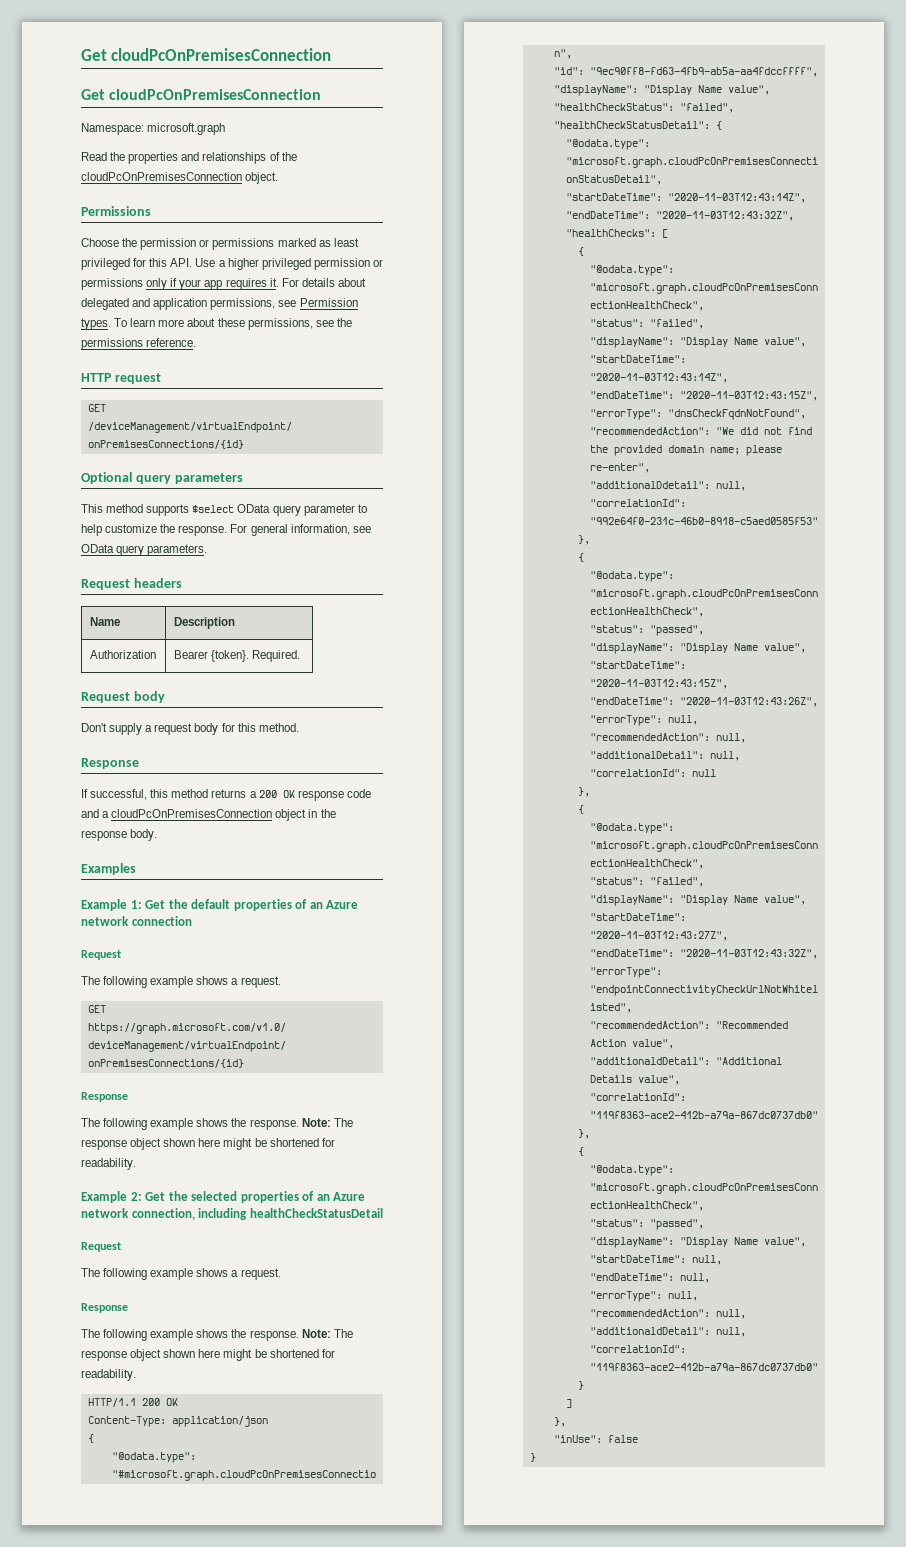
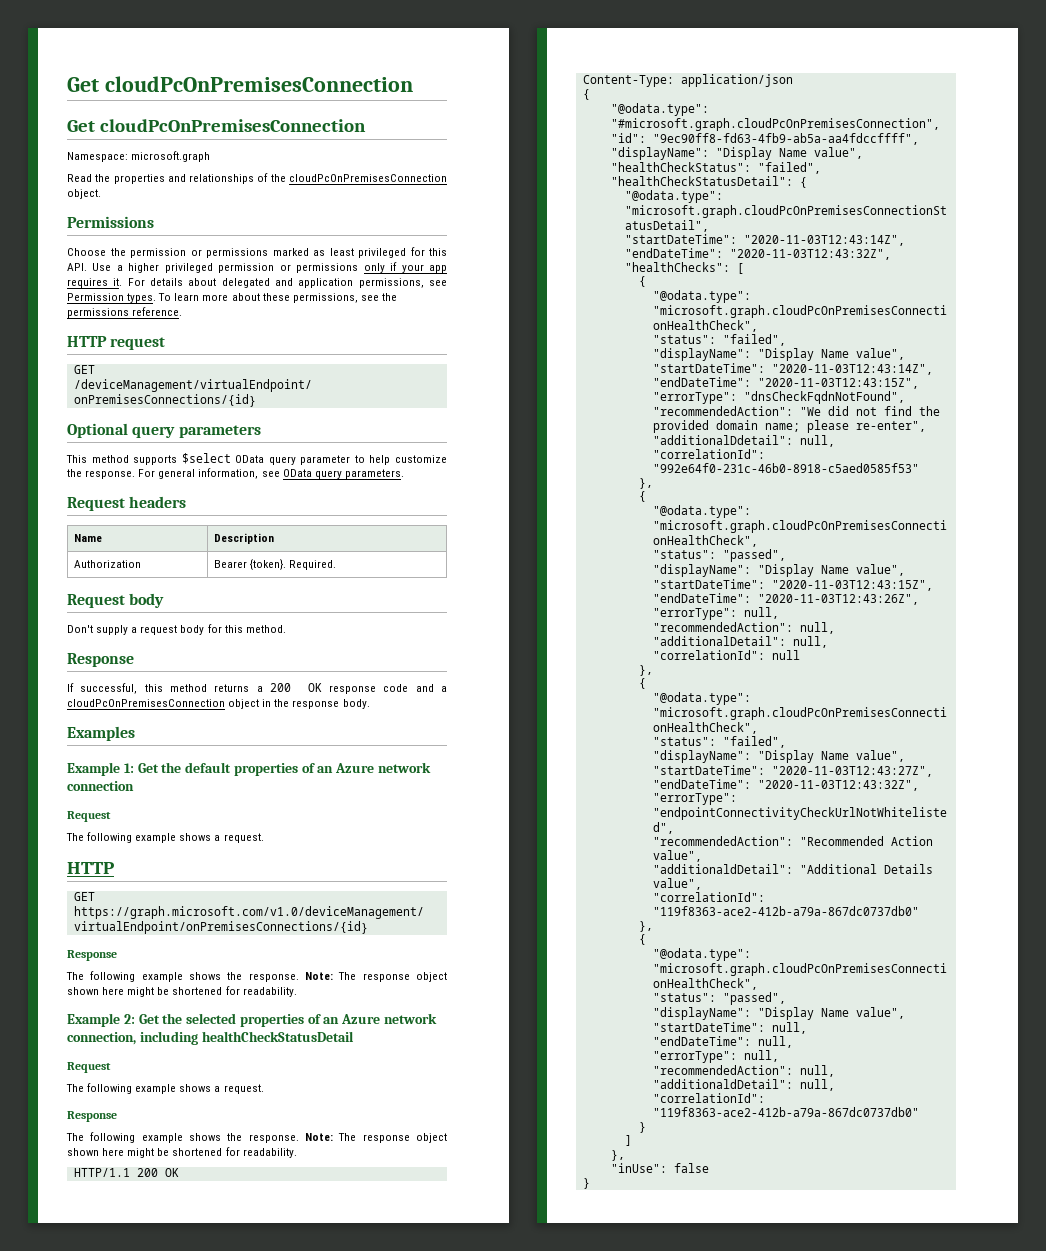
(281, 982) none -> [67,862,114,874] // HTTP

